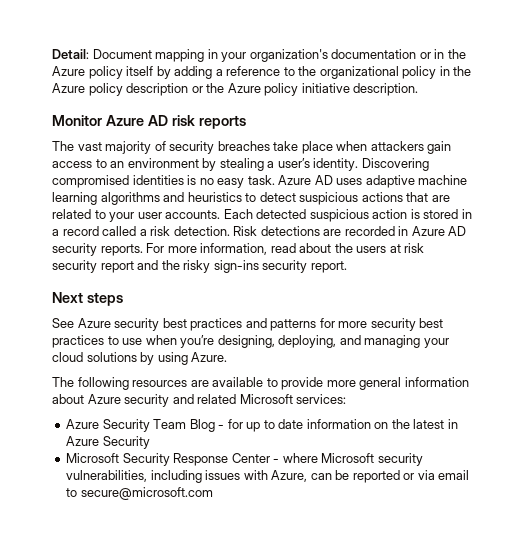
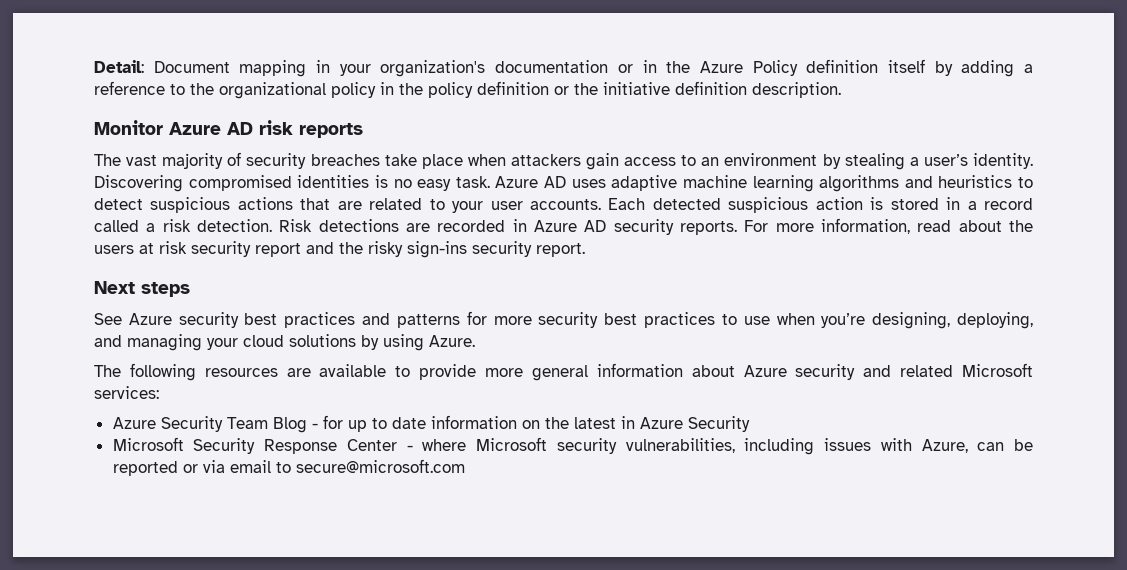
[88,66,123,79] policy -> [752,59,879,76] Policy definition
[52,83,350,96] Azure policy description or the Azure policy initiative -> [428,81,747,98] policy definition or the initiative definition

